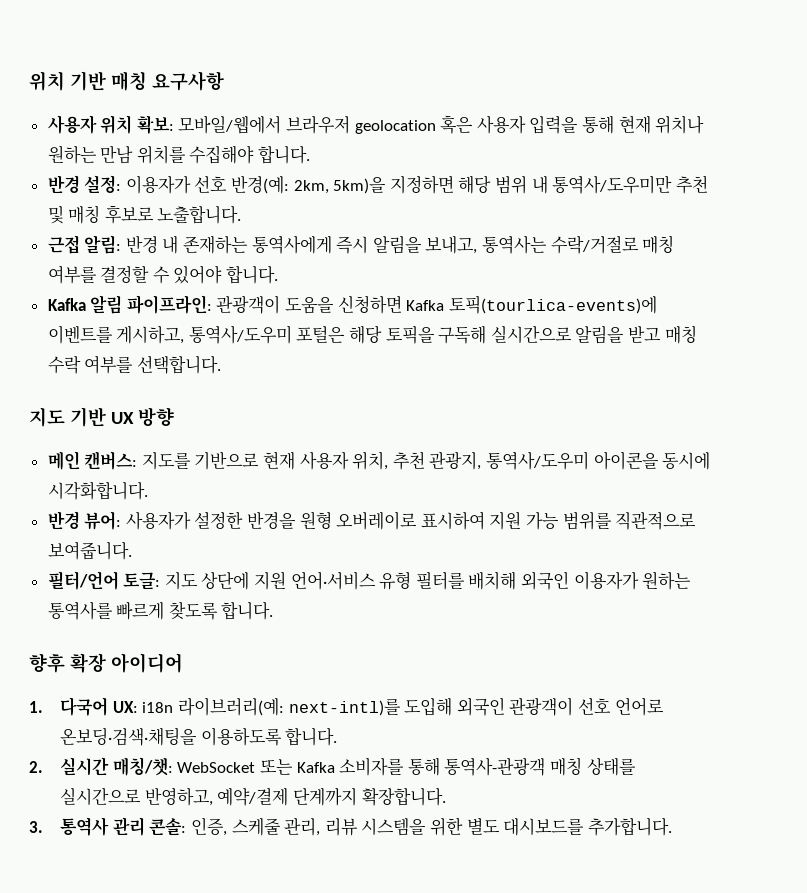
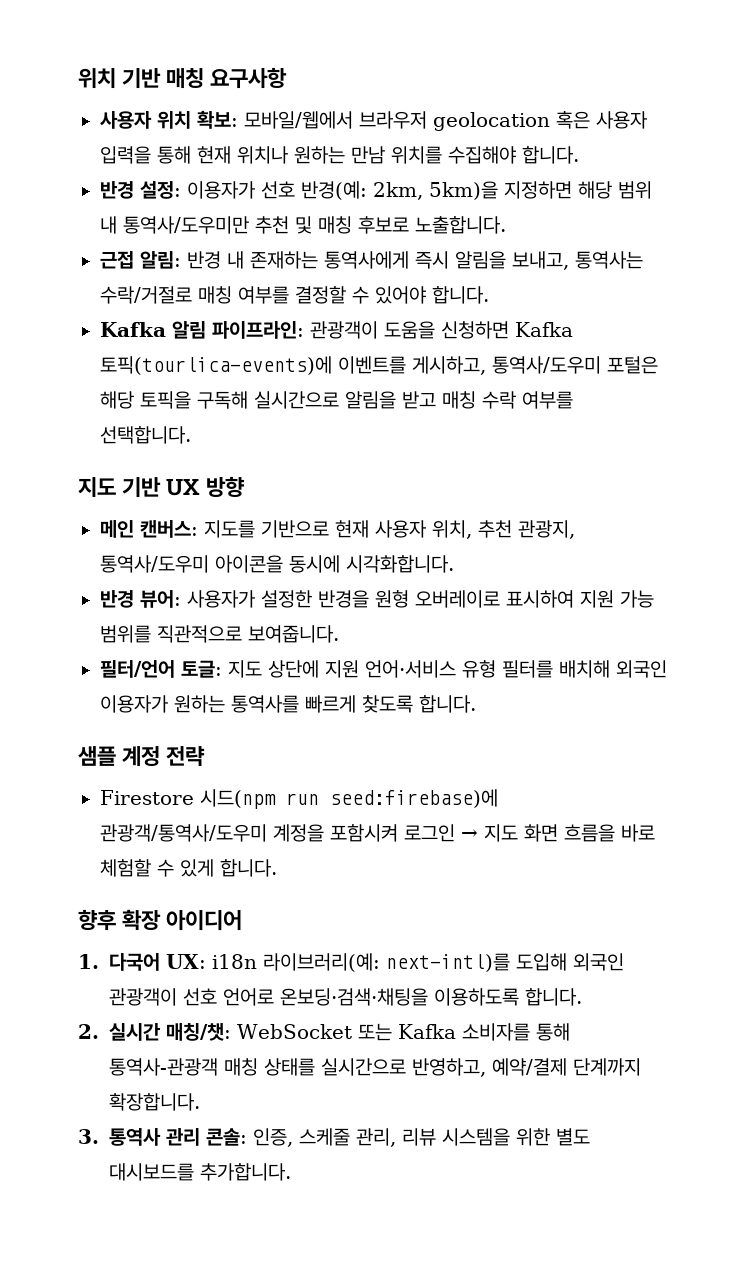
(274, 611) none -> [78,746,206,767] [100,789,498,809] [100,824,655,842] [100,859,277,877] // 샘플 계정 전략 // Firestore 시드(npm run seed:firebase)에 관광객/통역사/도우미 계정을 포함시켜 로그인 → 지도 화면 흐름을 바로 체험할 수 있게 합니다.

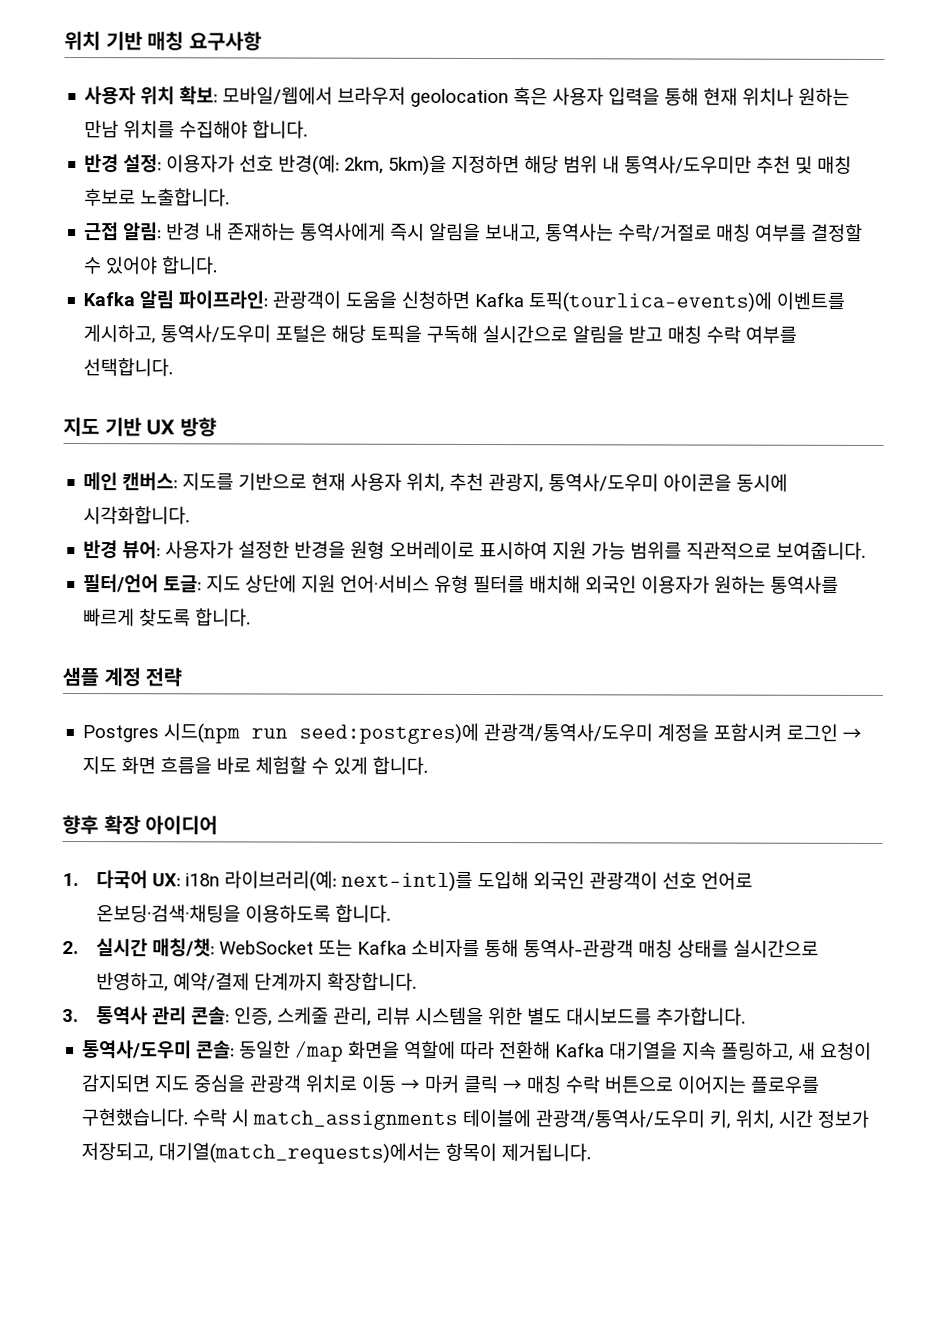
[100,790,194,805] Firestore -> [82,725,160,743] Postgres
[330,789,498,808] seed:firebase)에 -> [299,722,480,745] seed:postgres)에
(291, 1172) none -> [82,1040,873,1062] [81,1074,821,1094] [81,1108,870,1130] [81,1142,592,1164] // 통역사/도우미 콘솔: 동일한 /map 화면을 역할에 따라 전환해 Kafka 대기열을 지속 폴링하고, 새 요청이 감지되면 지도 중심을 관광객 위치로 이동 → 마커 클릭 → 매칭 수락 버튼으로 이어지는 플로우를 구현했습니다. 수락 시 match_assignments 테이블에 관광객/통역사/도우미 키, 위치, 시간 정보가 저장되고, 대기열(match_requests)에서는 항목이 제거됩니다.

